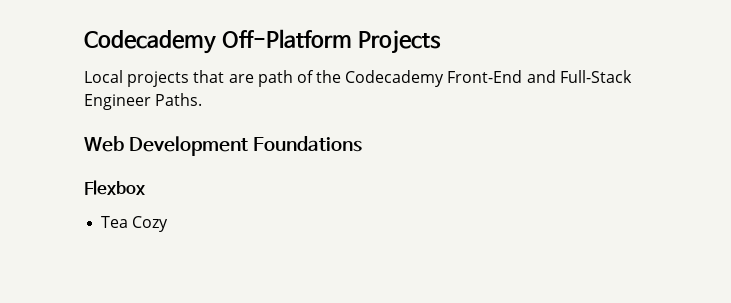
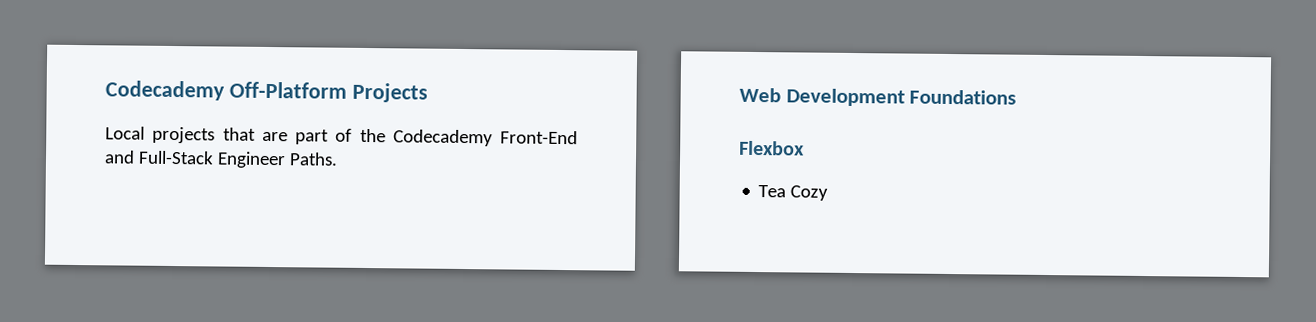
[257,70,293,87] path -> [295,129,329,145] part

